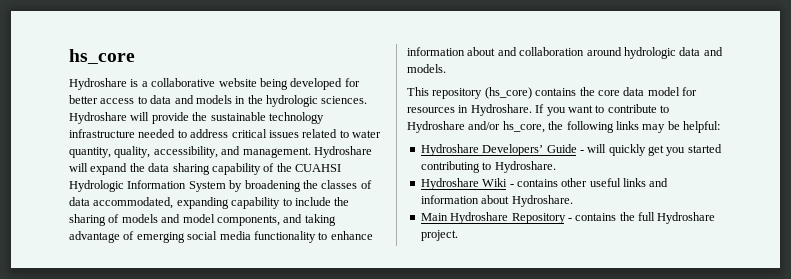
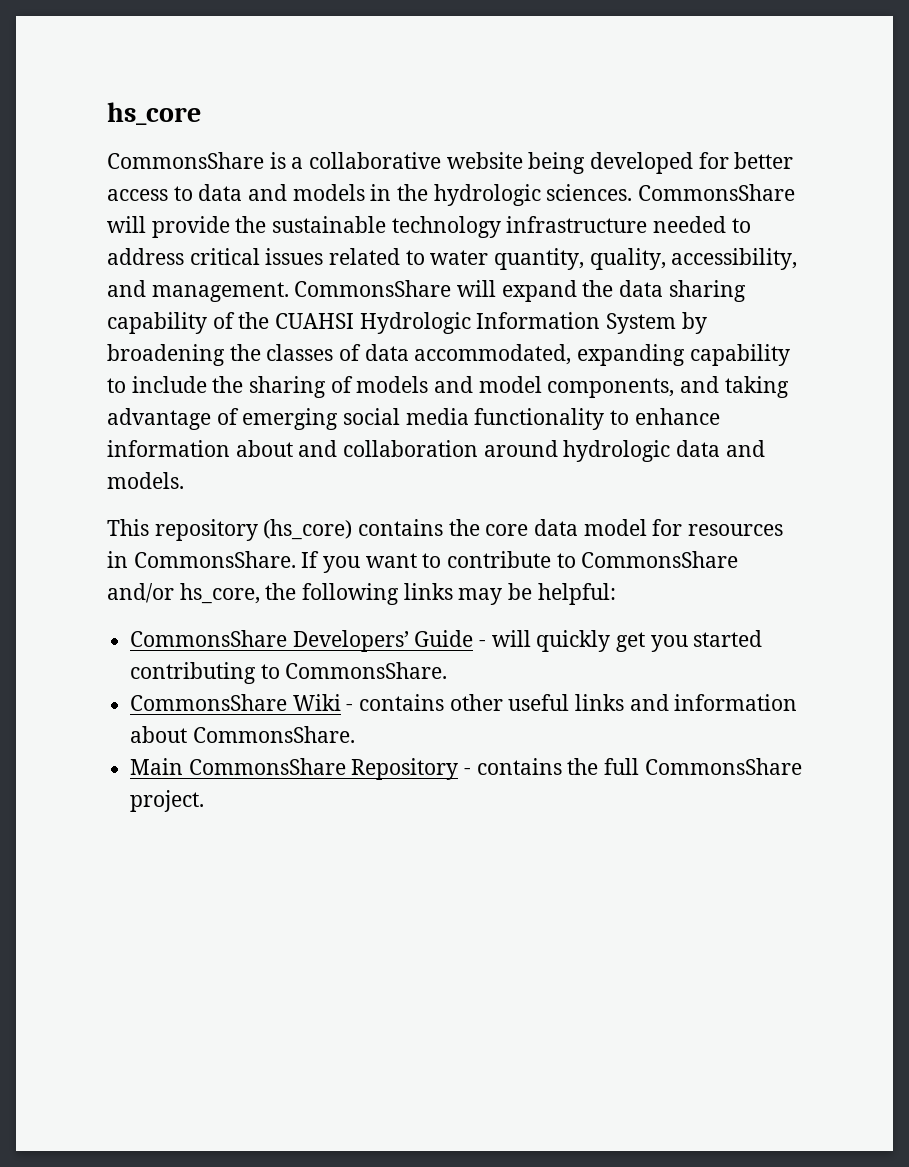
[69,78,127,90] Hydroshare -> [107,152,264,169] CommonsShare
[69,112,127,124] Hydroshare -> [638,184,796,201] CommonsShare
[313,146,372,158] Hydroshare -> [294,280,452,297] CommonsShare
[470,104,532,116] Hydroshare. -> [133,551,296,568] CommonsShare.
[407,121,465,133] Hydroshare -> [581,551,739,568] CommonsShare
[420,144,479,156] Hydroshare -> [130,630,288,647] CommonsShare
[494,161,556,173] [420,178,479,190] Hydroshare. // Hydroshare -> [285,662,448,679] [130,694,288,711] CommonsShare. // CommonsShare
[511,195,573,207] Hydroshare. -> [192,726,355,743] CommonsShare.
[450,212,509,224] Hydroshare -> [188,758,346,775] CommonsShare
[657,212,716,224] Hydroshare -> [644,758,802,775] CommonsShare

